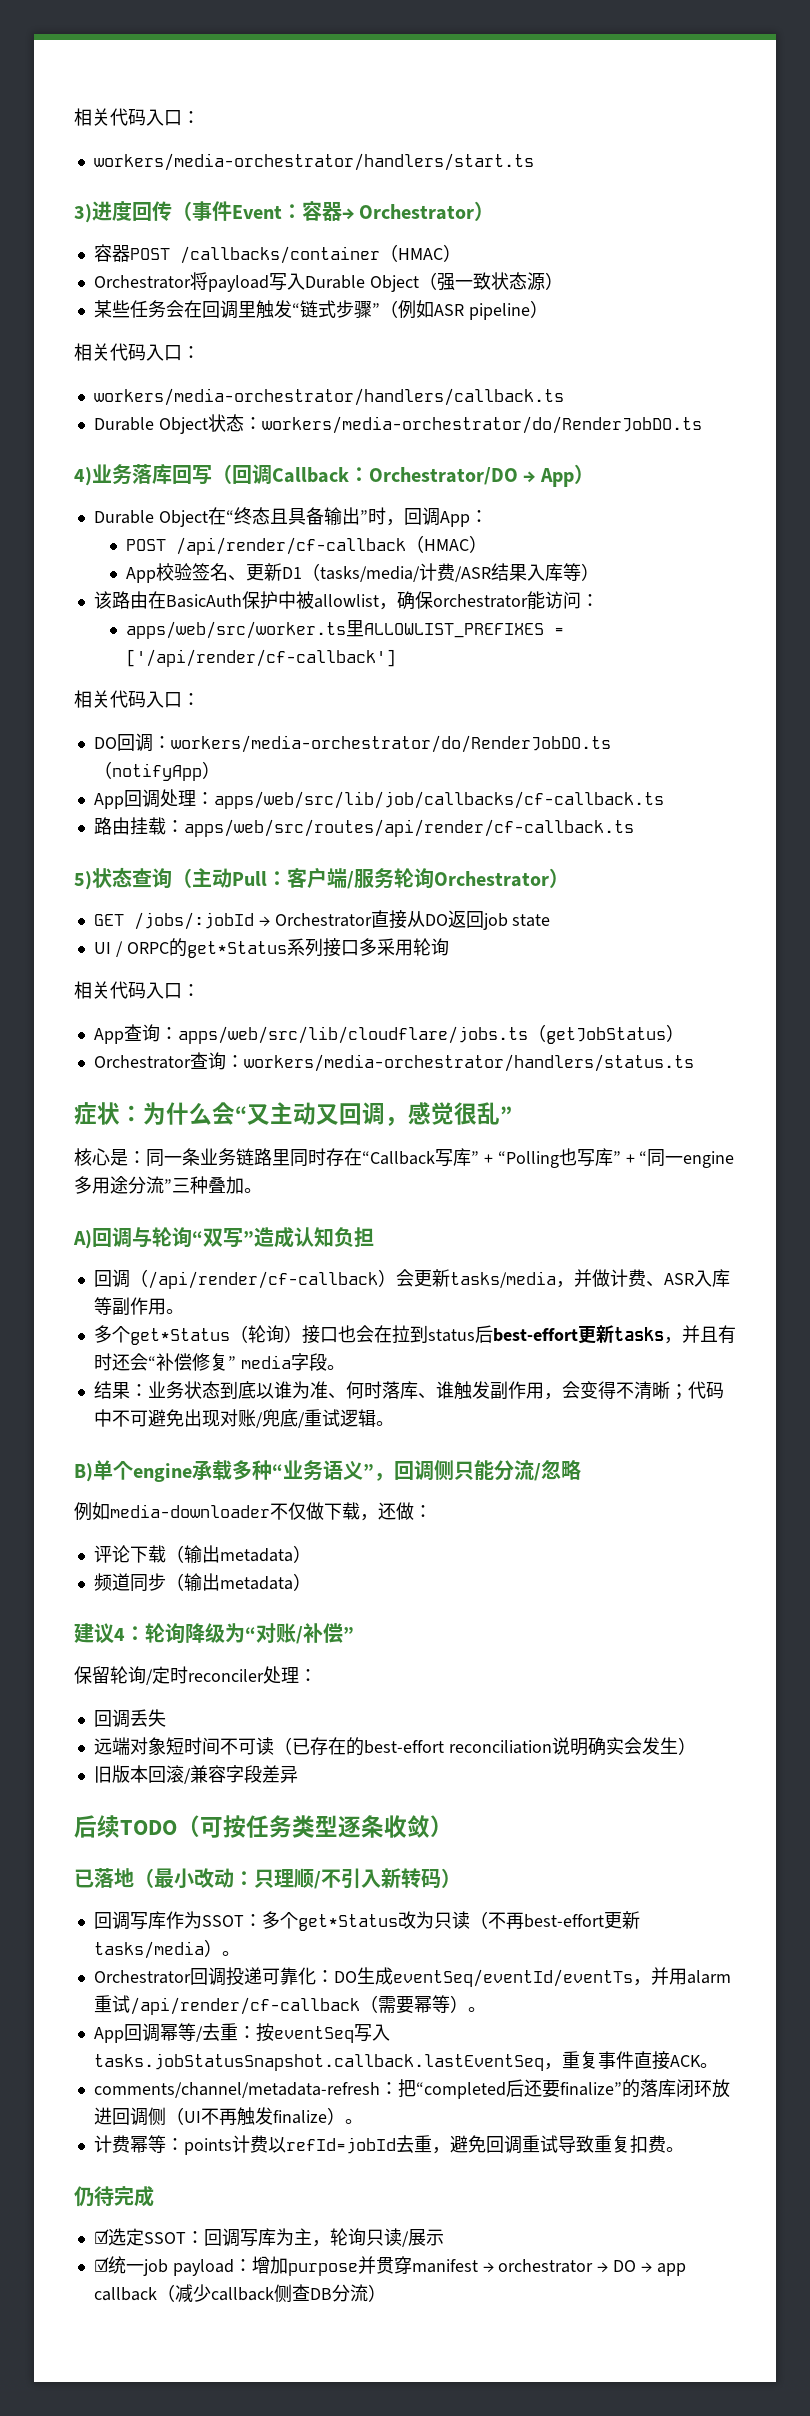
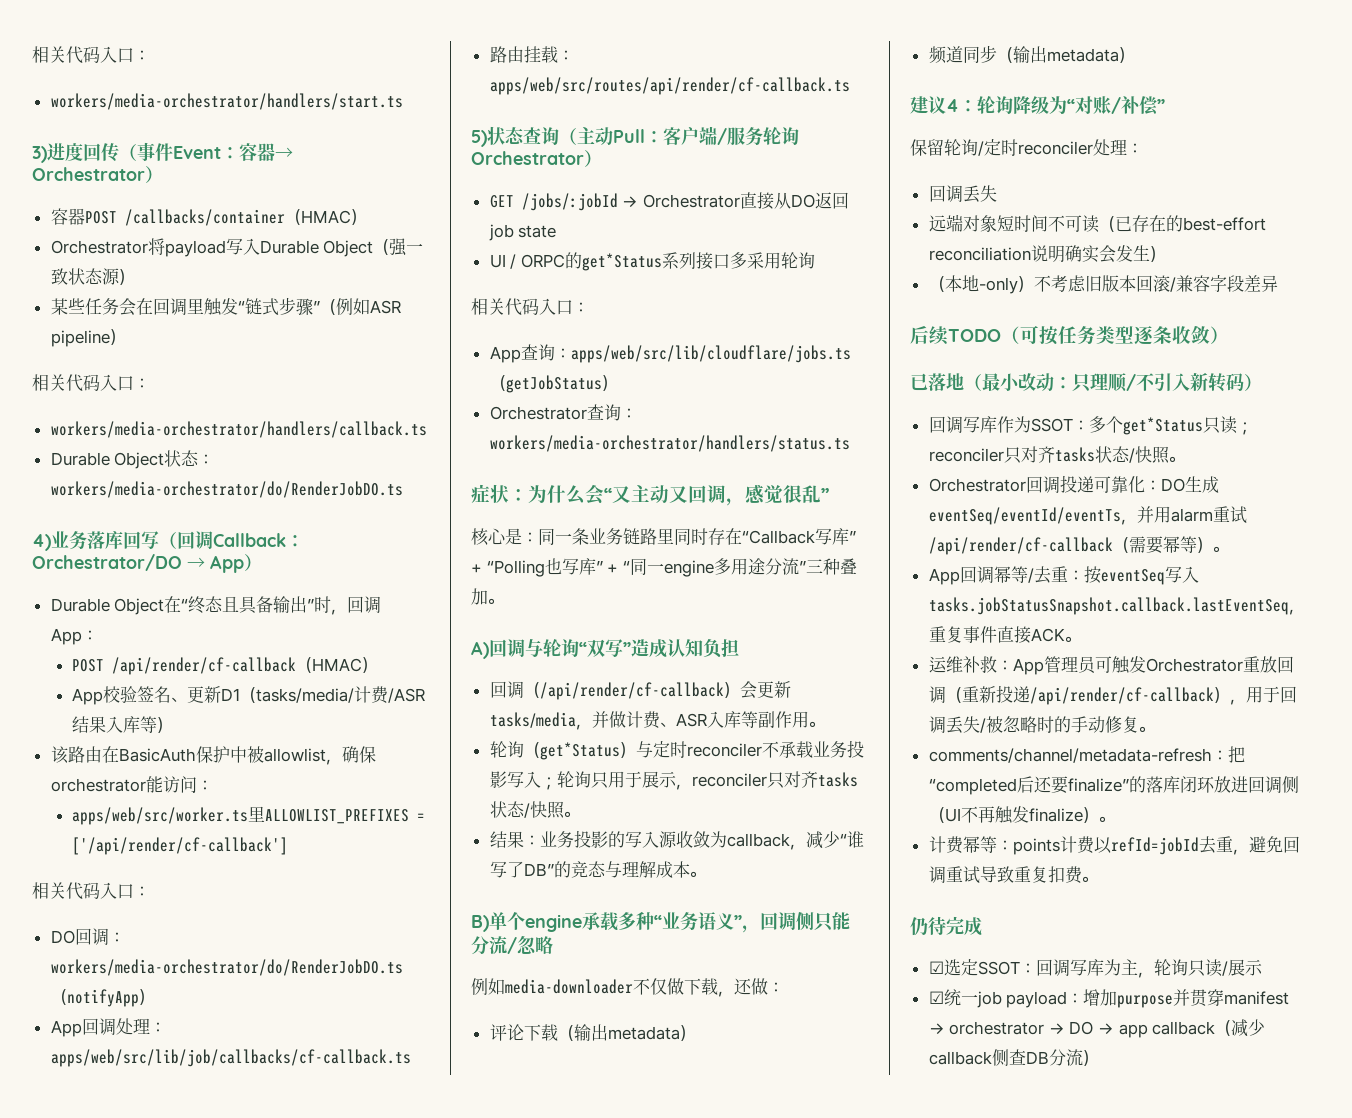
[93,1325,736,1345] [93,1353,345,1371] [93,1381,724,1400] [93,1409,376,1428] 多个get*Status（轮询）接口也会在拉到status后best-effort更新tasks，并且有时还会“补偿修复” media字段。 // 结果：业务状态到底以谁为准、何时落库、谁触发副作用，会变得不清晰；代码中不可避免出现对账/兜底/重试逻辑 -> [489,740,864,760] [489,771,858,790] [489,801,580,819] [489,830,864,850] [489,861,690,878] 轮询（get*Status）与定时reconciler不承载业务投影写入；轮询只用于展示，reconciler只对齐tasks状态/快照。 // 结果：业务投影的写入源收敛为callback，减少“谁写了DB”的竞态与理解成本
(696, 1746) none -> [928,275,1086,294] （本地-only）不考虑
[397,1911,640,1930] [93,1939,222,1959] 改为只读（不再best-effort更新tasks/media） -> [1202,416,1253,435] [928,446,1170,464] 只读；reconciler只对齐tasks状态/快照
(718, 2065) none -> [928,656,1294,675] [928,685,1297,705] [928,716,1155,734] // 运维补救：App管理员可触发Orchestrator重放回调（重新投递/api/render/cf-callback），用于回调丢失/被忽略时的手动修复。

